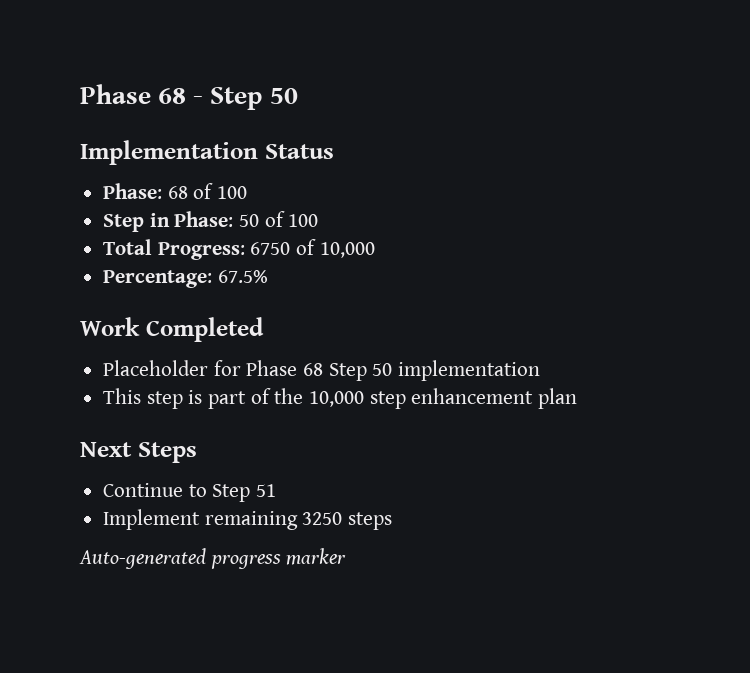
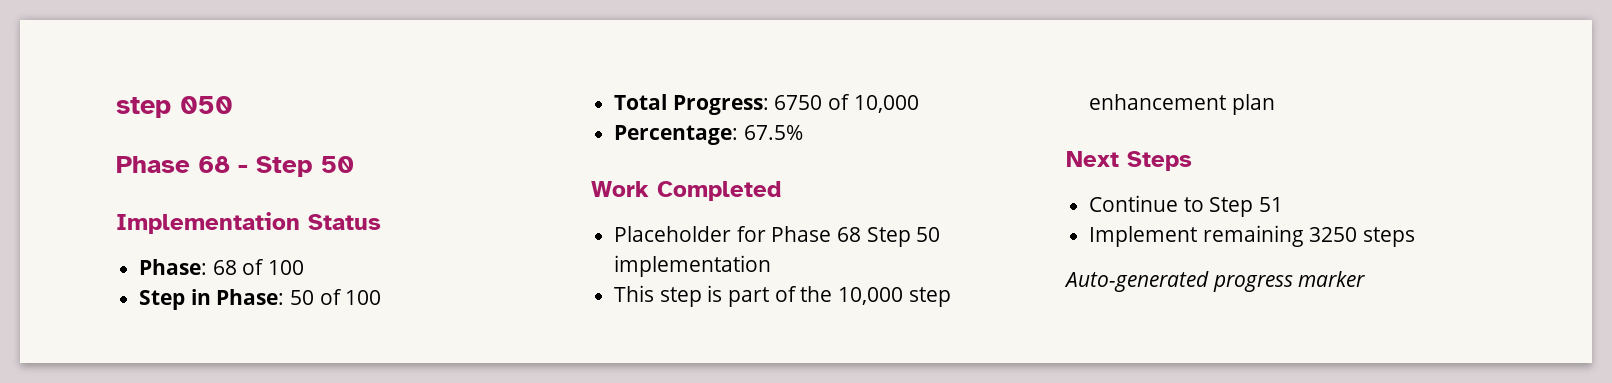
(80, 94) none -> [116,96,233,118] step 050 //

